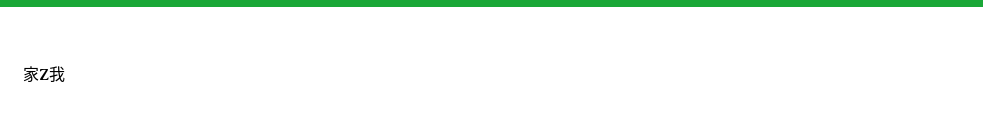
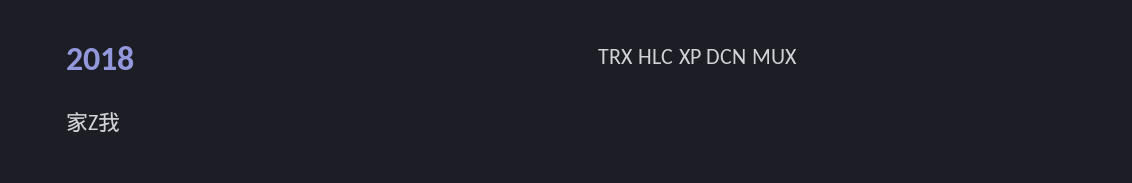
(23, 74) none -> [66,46,134,70] 2018 //
(65, 74) none -> [598,49,798,64] // TRX HLC XP DCN MUX

